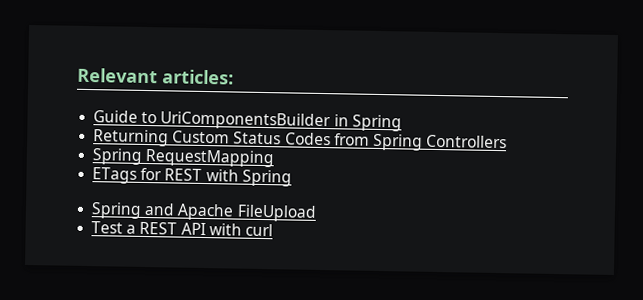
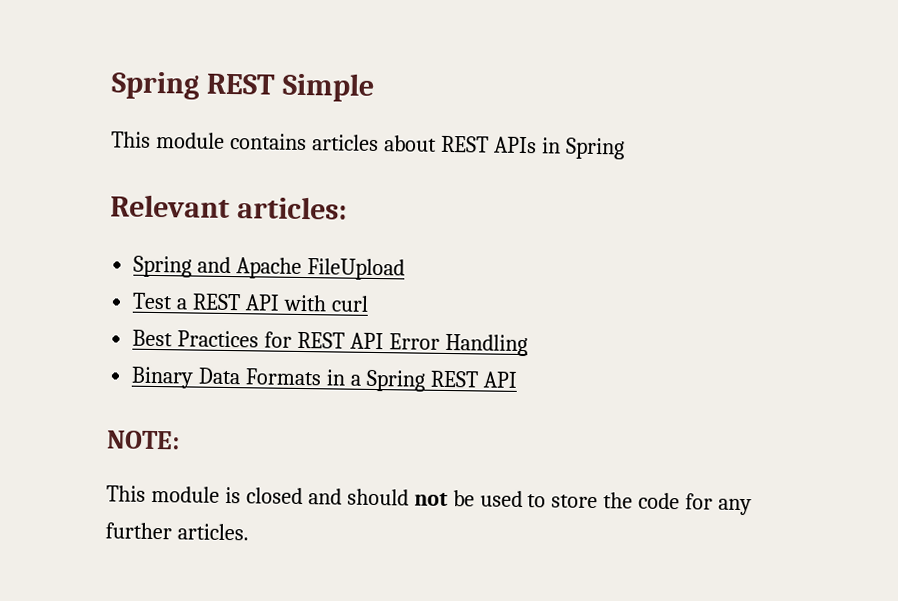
[77,67,234,85] [93,110,402,132] [93,129,508,151] [92,148,275,168] [92,167,292,187] Relevant articles: // Guide to UriComponentsBuilder in Spring // Returning Custom Status Codes from Spring Controllers // Spring RequestMapping // ETags for REST with Spring -> [111,71,375,102] [111,131,625,160] [110,194,347,220] Spring REST Simple // This module contains articles about REST APIs in Spring // Relevant articles:
(273, 230) none -> [132,329,528,357] [131,366,518,392] [106,430,180,450] [106,485,753,516] [105,522,249,541] // Best Practices for REST API Error Handling // Binary Data Formats in a Spring REST API // NOTE: // This module is closed and should not be used to store the code for any further articles.

